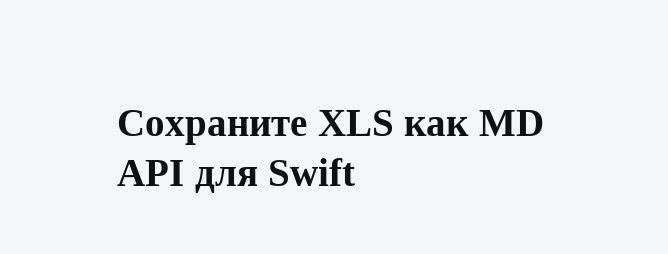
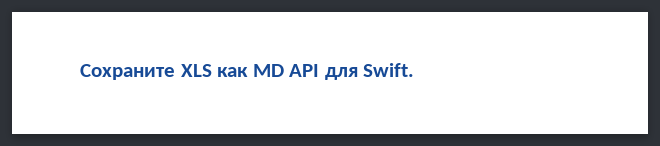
[268,158,356,186] Swift -> [363,63,415,77] Swift.

